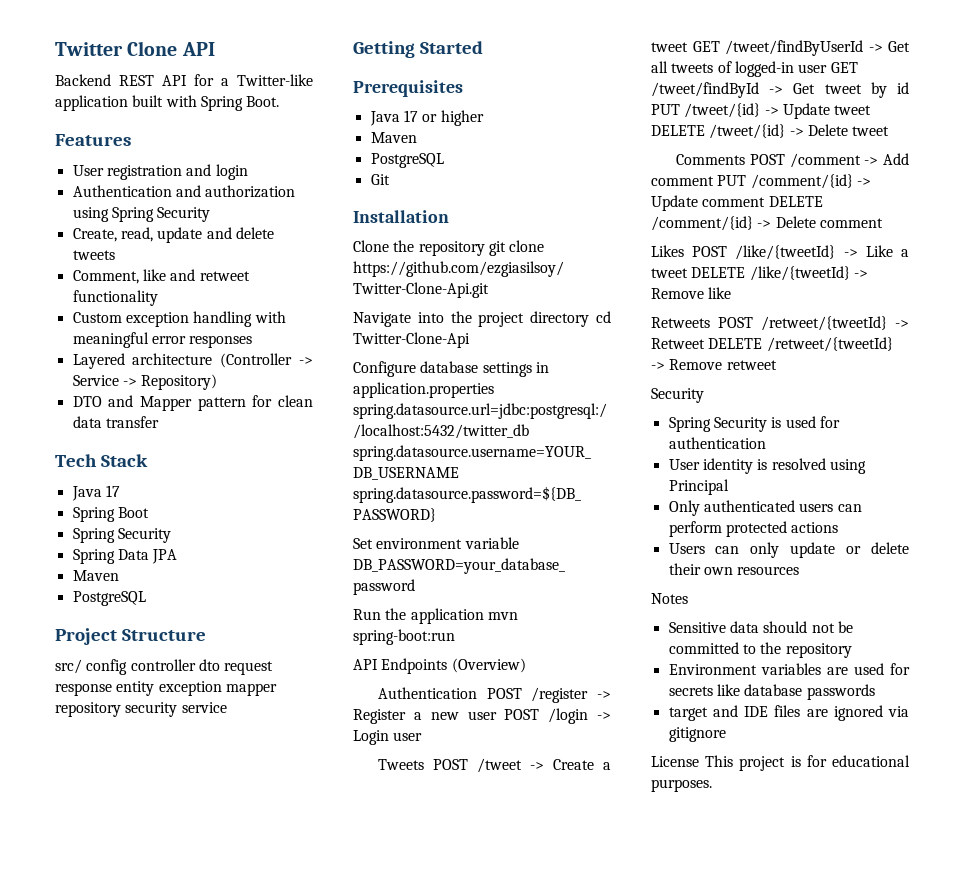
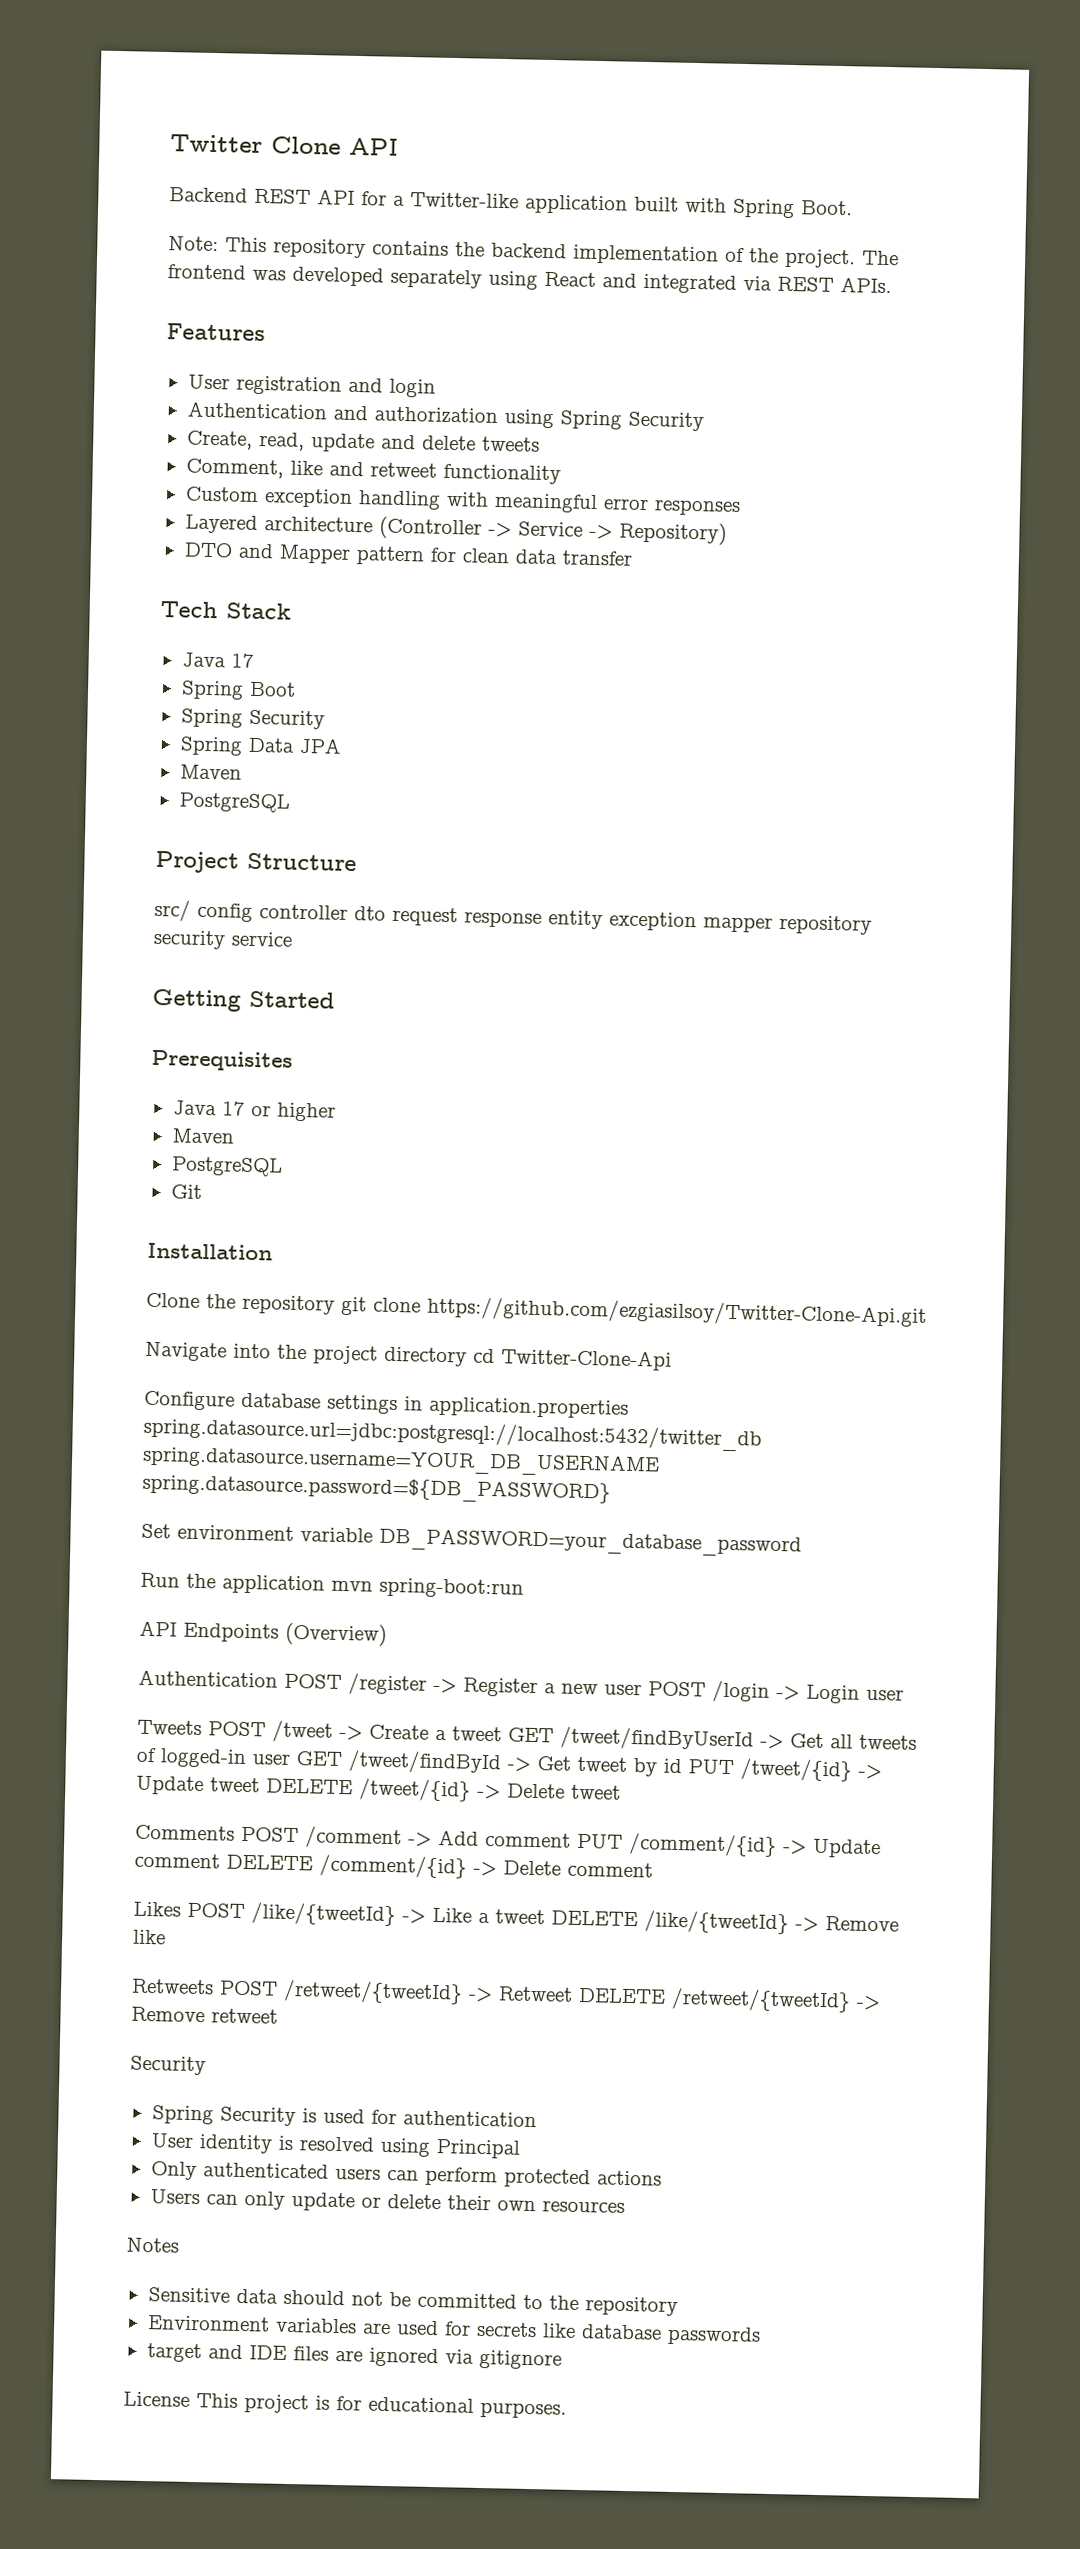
(280, 101) none -> [168,236,899,269] [167,264,892,294] // Note: This repository contains the backend implementation of the project. The frontend was developed separately using React and integrated via REST APIs.

